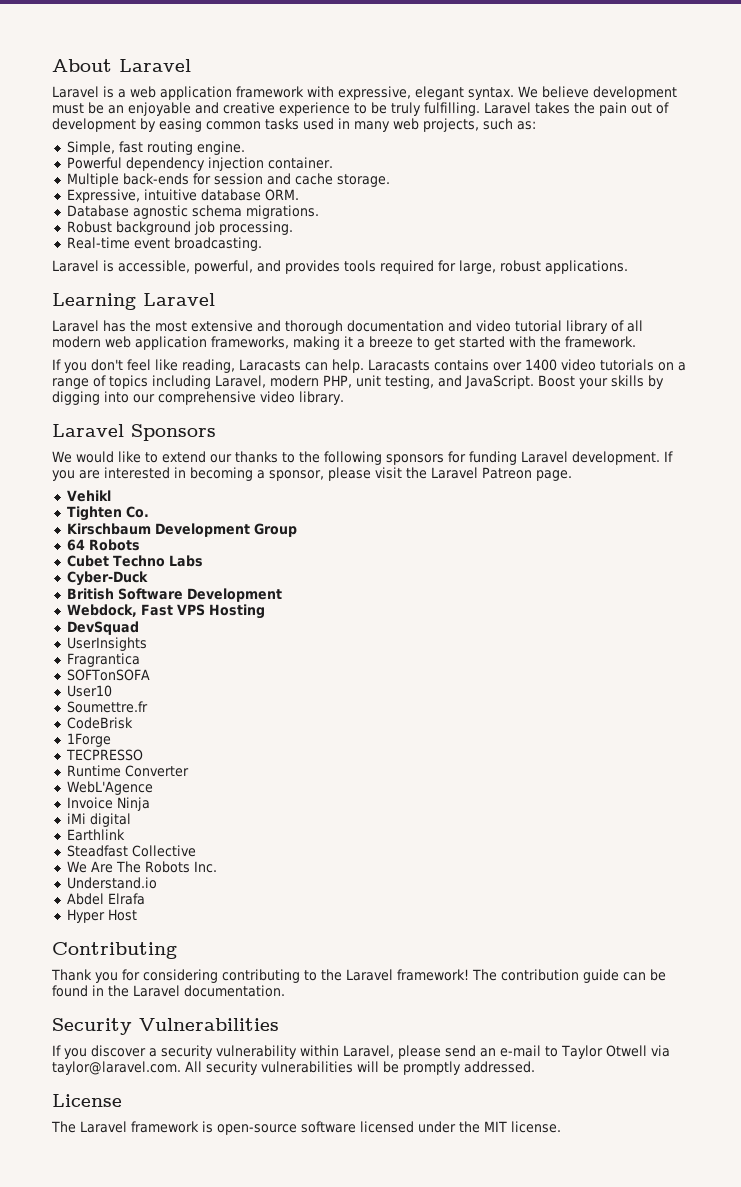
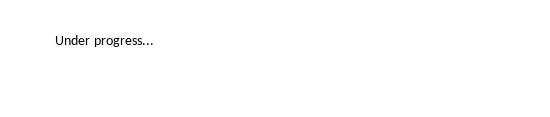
[52,59,191,72] [52,86,677,100] [52,102,669,116] [52,118,536,132] [66,141,245,155] [66,157,333,171] [66,173,390,187] [66,189,299,203] [66,205,319,219] [66,221,293,235] [66,237,262,251] [52,260,628,274] [52,293,215,310] [52,320,643,334] [52,336,636,350] [52,359,686,373] [52,375,664,389] [52,391,344,405] [52,424,216,441] [52,451,673,465] [52,467,572,481] [66,490,111,502] [66,506,149,521] [66,523,297,537] [66,539,140,551] [66,555,203,567] [66,571,148,586] [66,588,282,602] [66,604,265,619] [66,621,139,635] [66,637,147,651] [66,653,140,667] [66,669,150,681] [66,685,112,697] [66,701,148,713] [66,717,133,729] [66,733,111,747] [65,749,143,761] [66,765,189,777] [66,781,153,795] [66,797,150,811] [66,813,131,827] [66,829,125,841] [66,845,196,857] [66,861,217,873] [66,877,157,889] [66,893,145,905] [66,909,137,923] [52,942,177,959] [51,969,666,983] [52,985,285,997] [52,1018,279,1035] [52,1045,670,1059] [52,1061,535,1075] [52,1094,122,1107] [51,1121,561,1135] About Laravel // Laravel is a web application framework with expressive, elegant syntax. We believe development must be an enjoyable and creative experience to be truly fulfilling. Laravel takes the pain out of development by easing common tasks used in many web projects, such as: // Simple, fast routing engine. // Powerful dependency injection container. // Multiple back-ends for session and cache storage. // Expressive, intuitive database ORM. // Database agnostic schema migrations. // Robust background job processing. // Real-time event broadcasting. // Laravel is accessible, powerful, and provides tools required for large, robust applications. // Learning Laravel // Laravel has the most extensive and thorough documentation and video tutorial library of all modern web application frameworks, making it a breeze to get started with the framework. // If you don't feel like reading, Laracasts can help. Laracasts contains over 1400 video tutorials on a range of topics including Laravel, modern PHP, unit testing, and JavaScript. Boost your skills by digging into our comprehensive video library. // Laravel Sponsors // We would like to extend our thanks to the following sponsors for funding Laravel development. If you are interested in becoming a sponsor, please visit the Laravel Patreon page. // Vehikl // Tighten Co. // Kirschbaum Development Group // 64 Robots // Cubet Techno Labs // Cyber-Duck // British Software Development // Webdock, Fast VPS Hosting // DevSquad // UserInsights // Fragrantica // SOFTonSOFA // User10 // Soumettre.fr // CodeBrisk // 1Forge // TECPRESSO // Runtime Converter // WebL'Agence // Invoice Ninja // iMi digital // Earthlink // Steadfast Collective // We Are The Robots Inc. // Understand.io // Abdel Elrafa // Hyper Host // Contributing // Thank you for considering contributing to the Laravel framework! The contribution guide can be found in the Laravel documentation. // Security Vulnerabilities // If you discover a security vulnerability within Laravel, please send an e-mail to Taylor Otwell via taylor@laravel.com. All security vulnerabilities will be promptly addressed. // License // The Laravel framework is open-source software licensed under the MIT license. -> [55,35,154,47] Under progress...

